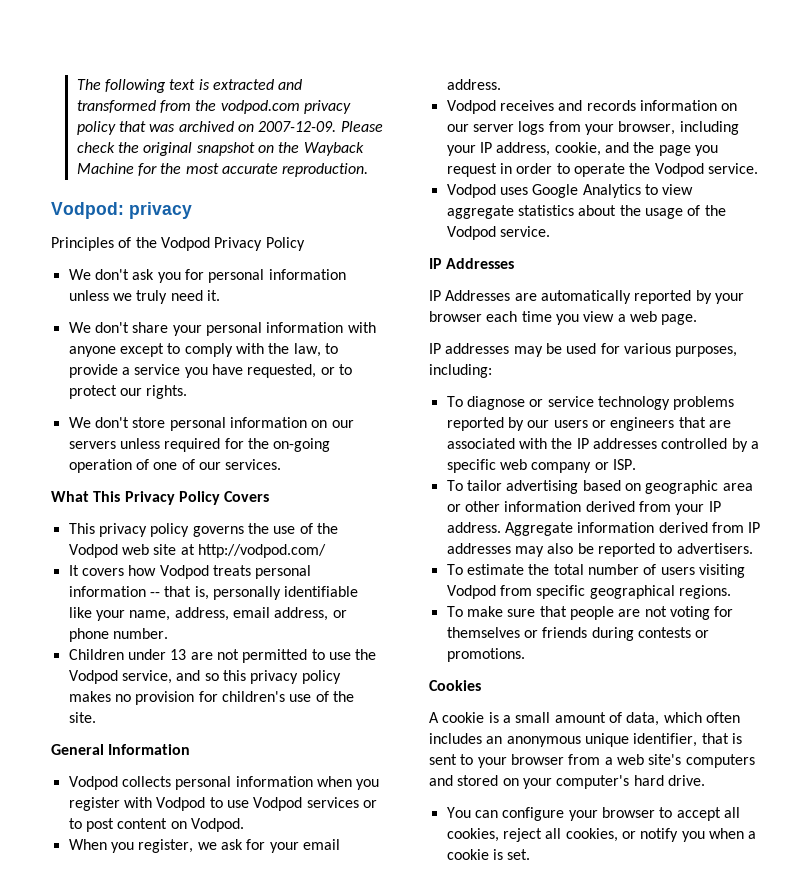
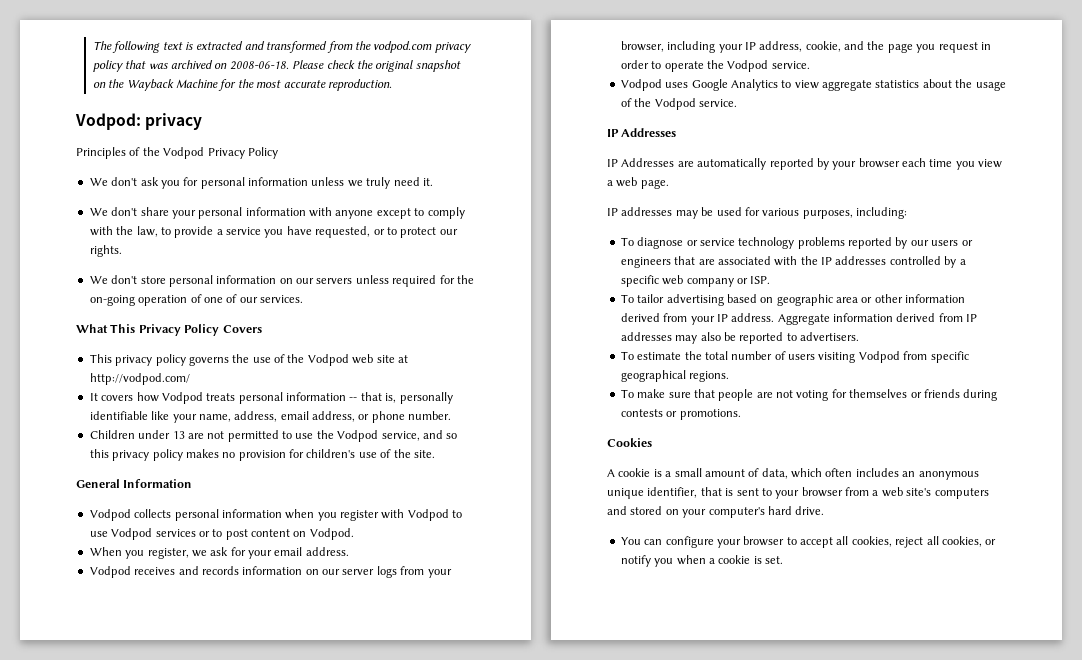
[258,121,337,132] 2007-12-09. -> [229,61,289,70] 2008-06-18.

